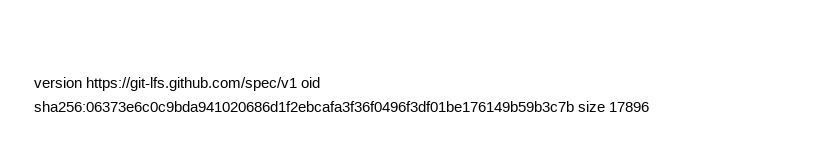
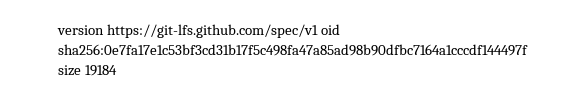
[34,101,650,112] sha256:06373e6c0c9bda941020686d1f2ebcafa3f36f0496f3df01be176149b59b3c7b size 17896 -> [58,44,528,56] [58,65,117,76] sha256:0e7fa17e1c53bf3cd31b17f5c498fa47a85ad98b90dfbc7164a1cccdf144497f size 19184

